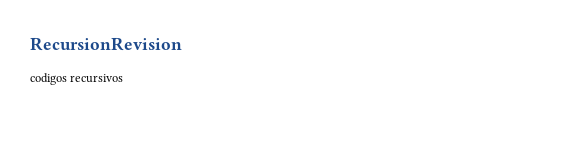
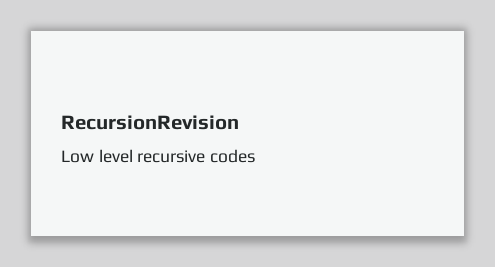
[30,73,124,85] codigos recursivos -> [61,149,256,163] Low level recursive codes

